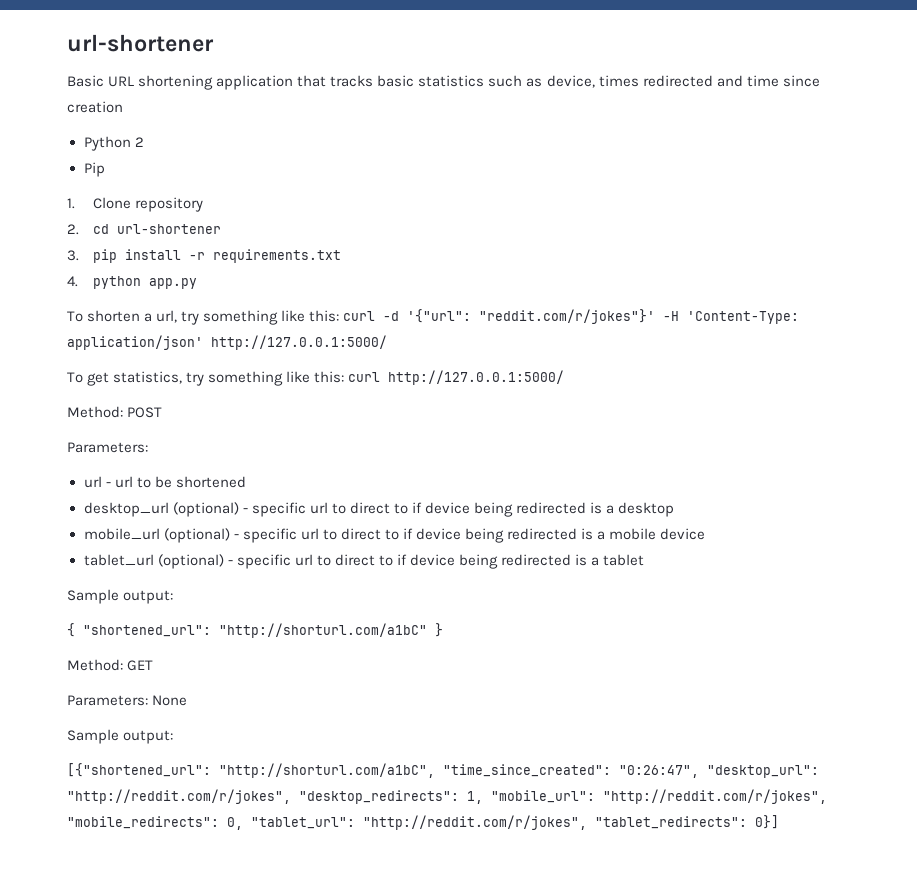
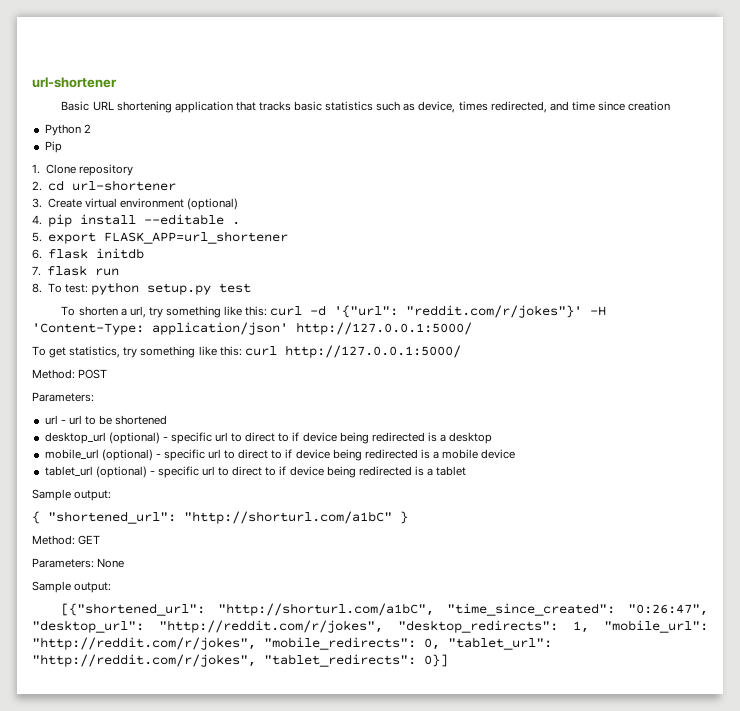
[642,75,713,87] redirected -> [490,101,547,113] redirected,
[92,249,341,263] [67,276,197,289] pip install -r requirements.txt // 4. python app.py -> [47,198,239,210] [32,214,240,227] [32,231,288,244] [32,248,144,259] [32,265,119,276] [32,282,251,295] Create virtual environment (optional) // 4. pip install --editable . // 5. export FLASK_APP=url_shortener // 6. flask initdb // 7. flask run // 8. To test: python setup.py test

